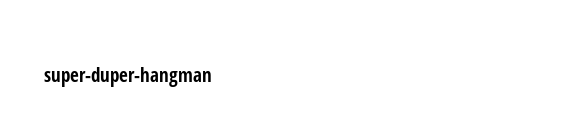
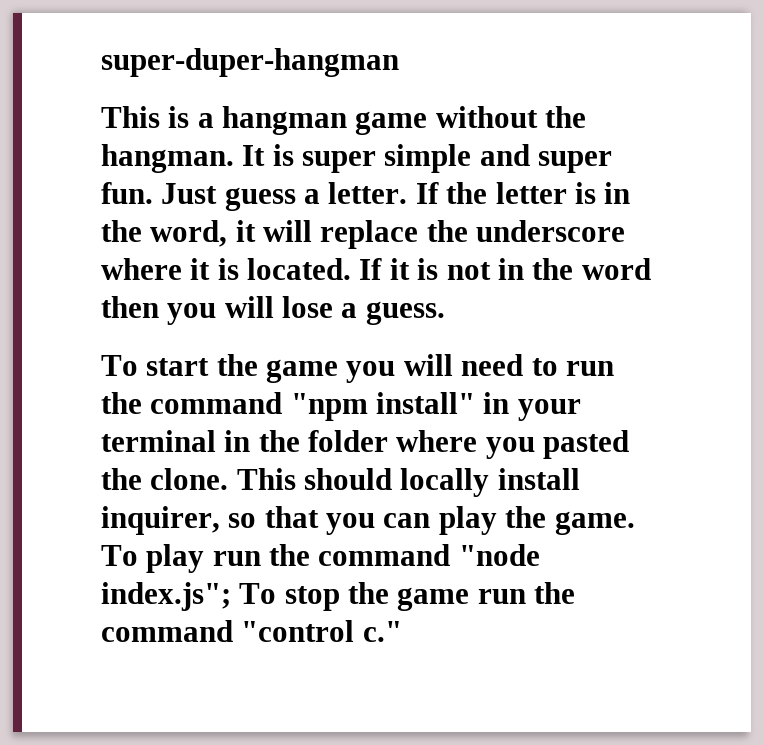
(212, 77) none -> [101,106,587,135] [101,144,613,173] [101,182,631,211] [101,220,626,249] [101,258,651,280] [101,296,445,325] [101,354,614,383] [101,392,581,421] [101,430,630,459] [101,468,580,497] [101,506,635,535] [101,544,540,573] [101,582,576,611] [101,620,402,642] // This is a hangman game without the hangman. It is super simple and super fun. Just guess a letter. If the letter is in the word, it will replace the underscore where it is located. If it is not in the word then you will lose a guess. // To start the game you will need to run the command "npm install" in your terminal in the folder where you pasted the clone. This should locally install inquirer, so that you can play the game. To play run the command "node index.js"; To stop the game run the command "control c."

